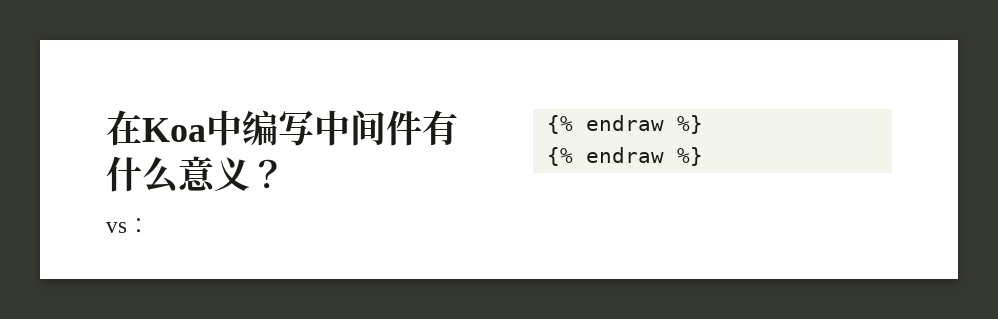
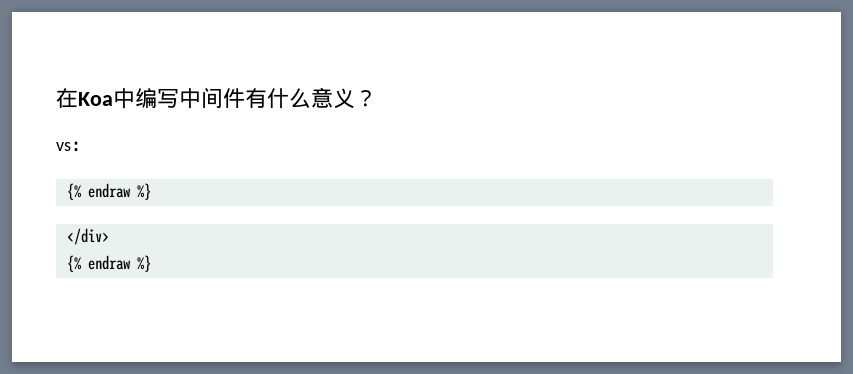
(703, 124) none -> [66,228,109,245] // </div>

